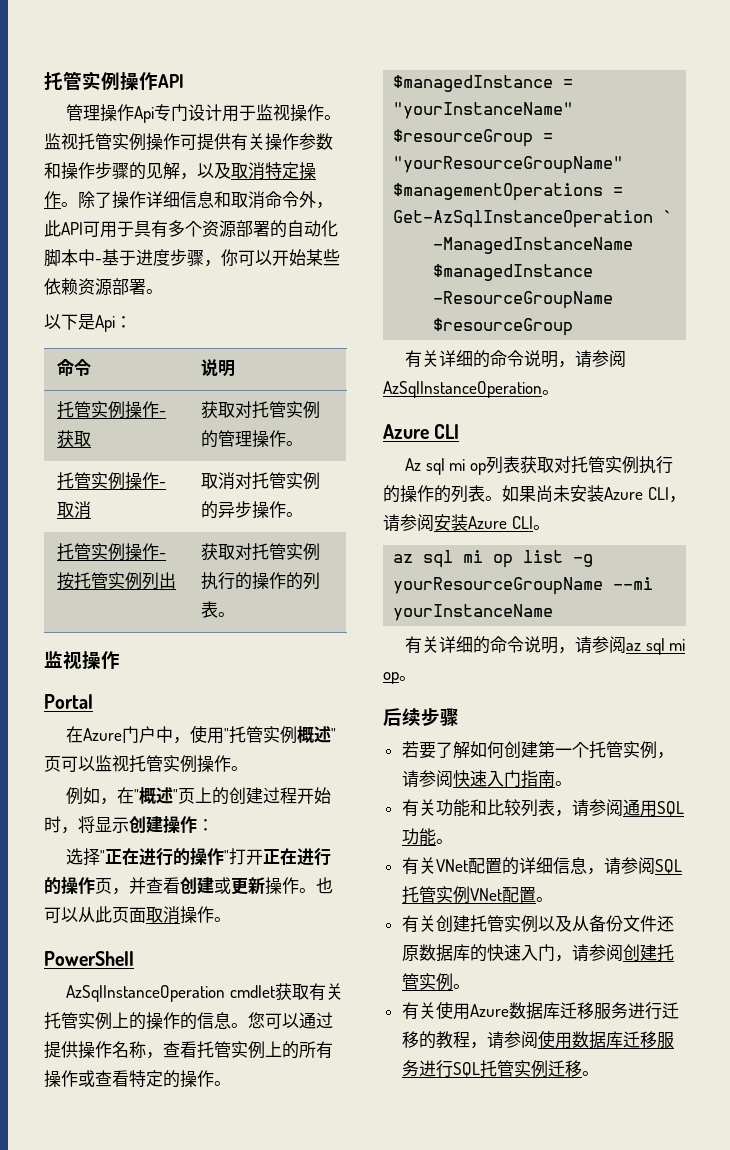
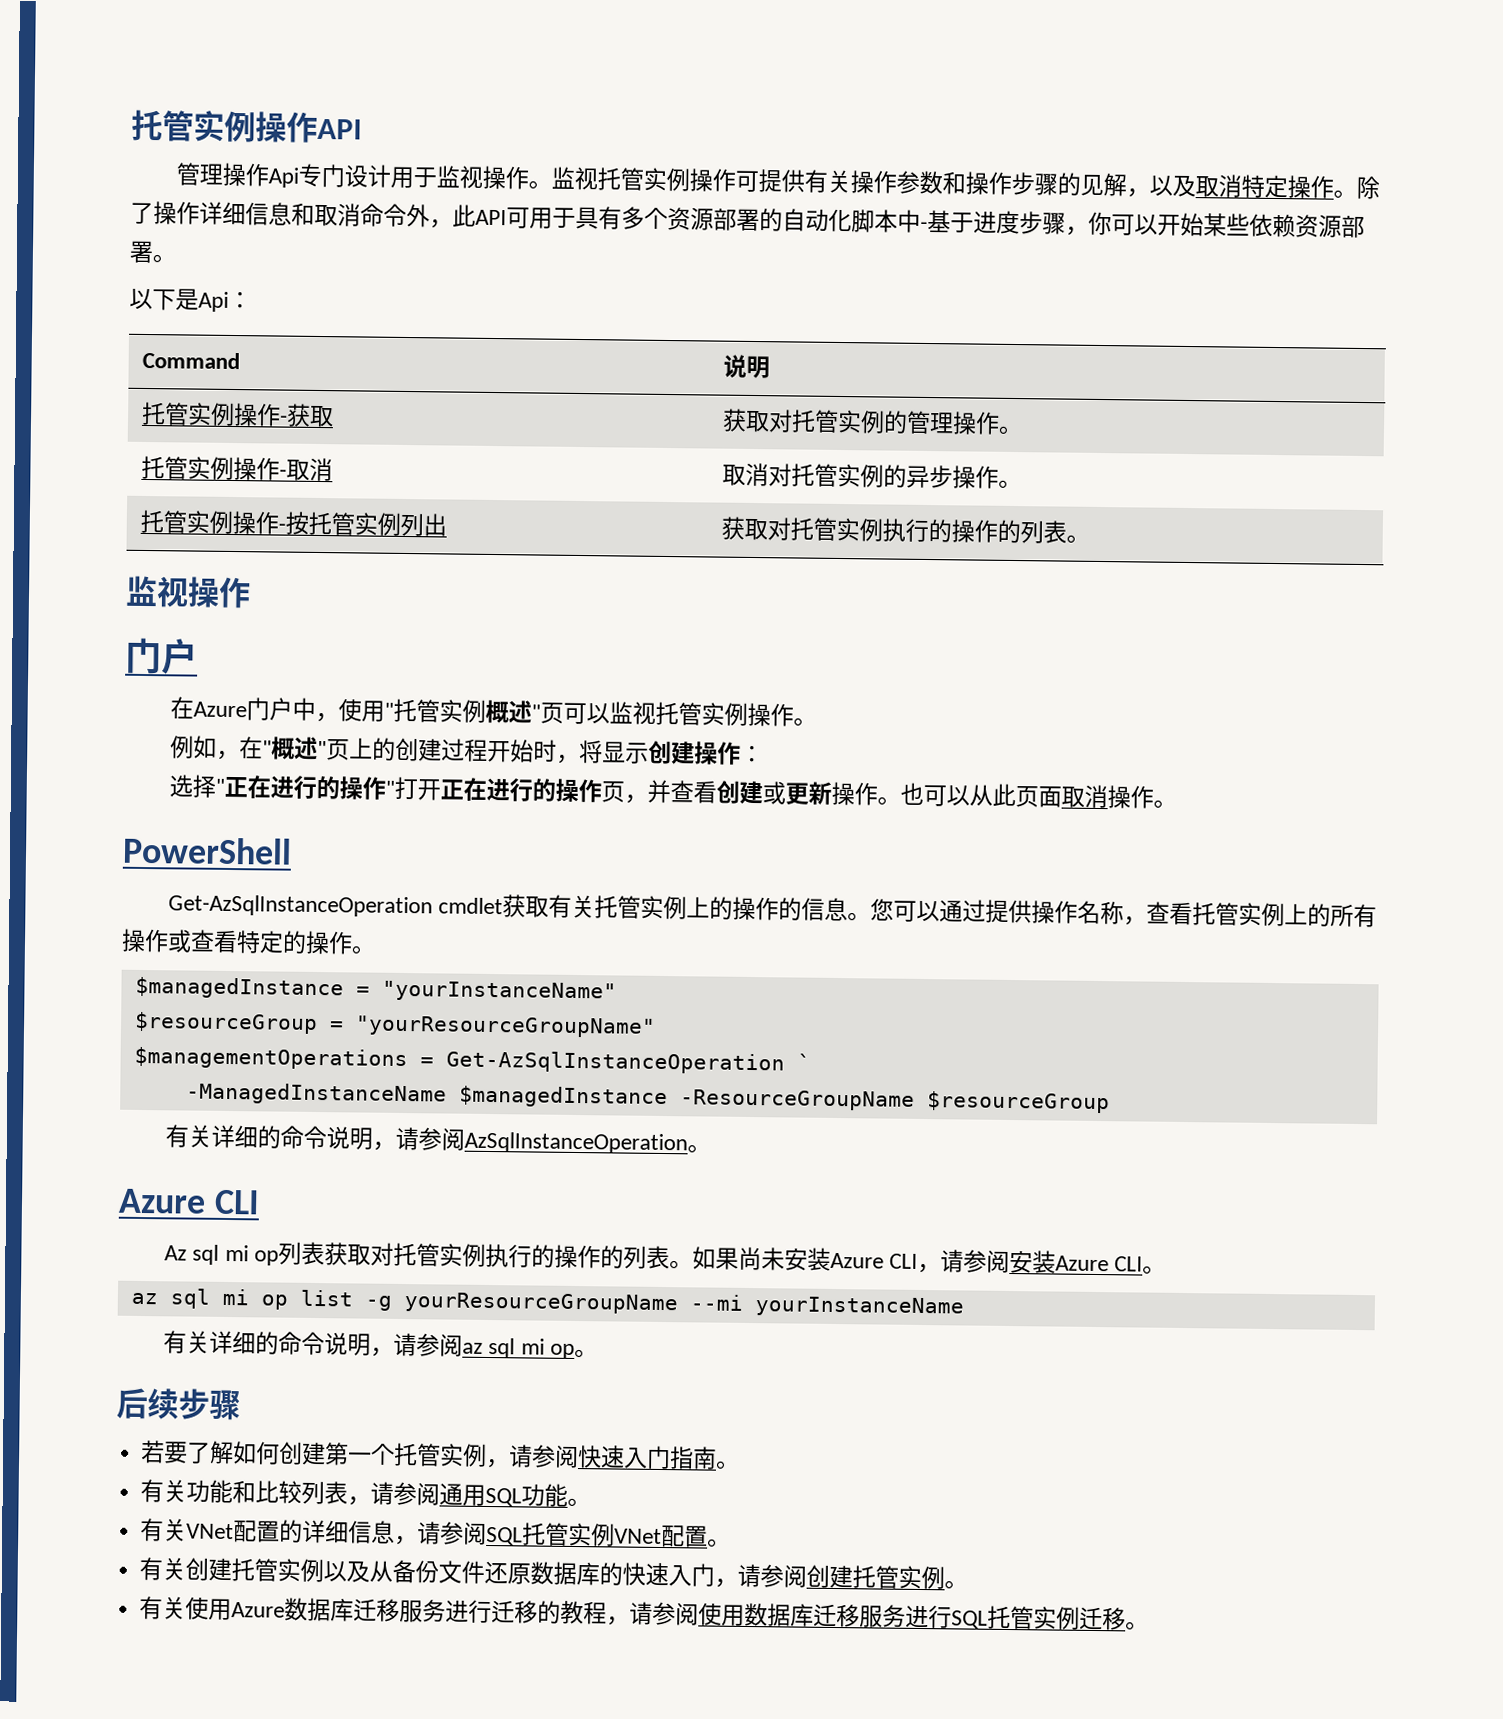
[56,359,91,377] 命令 -> [142,351,241,370] Command
[44,694,93,709] Portal -> [125,637,198,675] 门户
[66,985,226,1002] AzSqlInstanceOperation -> [168,894,434,918] Get-AzSqlInstanceOperation

